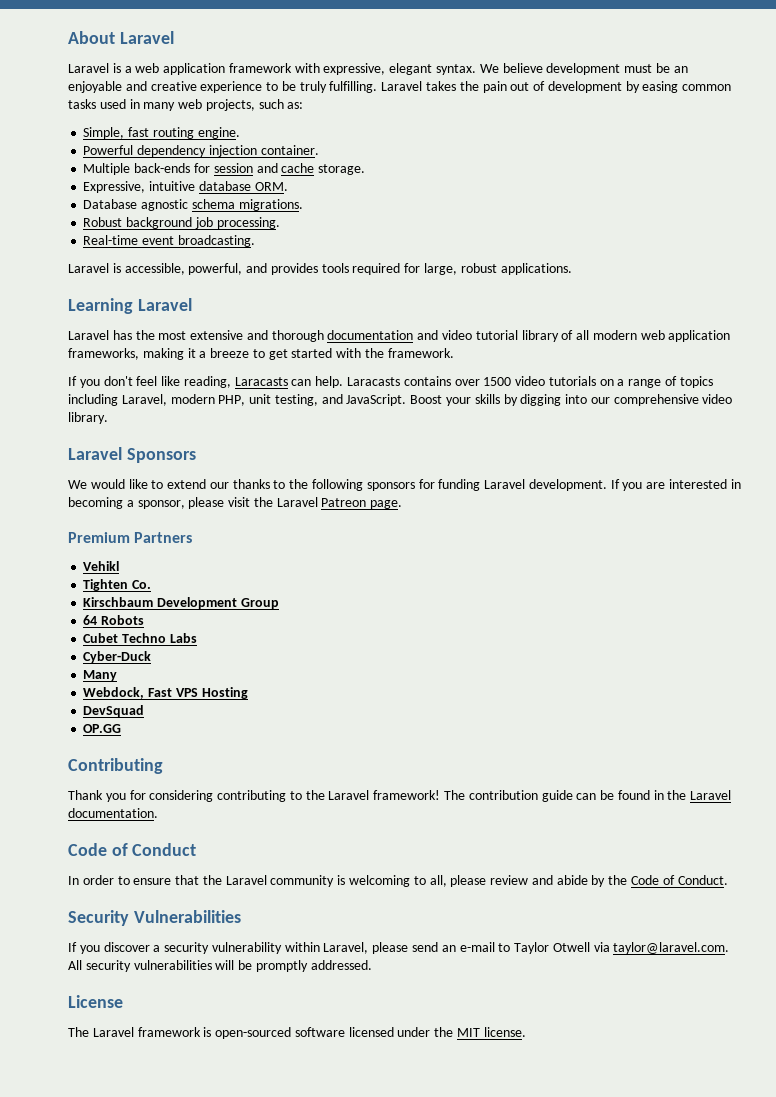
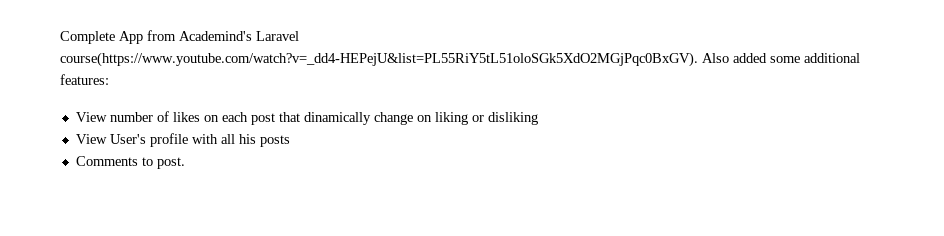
[68,31,174,44] [68,63,688,75] [68,81,732,93] [68,99,304,111] [83,127,240,139] [83,145,319,157] [83,163,366,175] [83,181,288,193] [83,199,303,211] [83,217,280,229] [83,235,255,247] [68,263,572,275] [68,298,192,314] [68,330,731,342] [68,348,454,360] [68,376,713,388] [68,394,733,406] [68,412,108,424] [68,447,196,463] [68,479,741,491] [68,497,403,509] [68,532,193,543] [83,561,120,571] [83,579,152,591] [83,597,279,609] [83,615,145,625] [83,633,197,643] [83,651,152,663] [83,670,118,681] [83,687,248,699] [83,705,145,717] [83,724,122,733] [68,758,163,774] [68,790,732,802] [68,808,158,818] [68,843,197,856] [68,875,728,887] [68,910,241,926] [68,942,730,954] [68,960,372,972] [68,995,123,1008] [68,1027,526,1039] About Laravel // Laravel is a web application framework with expressive, elegant syntax. We believe development must be an enjoyable and creative experience to be truly fulfilling. Laravel takes the pain out of development by easing common tasks used in many web projects, such as: // Simple, fast routing engine. // Powerful dependency injection container. // Multiple back-ends for session and cache storage. // Expressive, intuitive database ORM. // Database agnostic schema migrations. // Robust background job processing. // Real-time event broadcasting. // Laravel is accessible, powerful, and provides tools required for large, robust applications. // Learning Laravel // Laravel has the most extensive and thorough documentation and video tutorial library of all modern web application frameworks, making it a breeze to get started with the framework. // If you don't feel like reading, Laracasts can help. Laracasts contains over 1500 video tutorials on a range of topics including Laravel, modern PHP, unit testing, and JavaScript. Boost your skills by digging into our comprehensive video library. // Laravel Sponsors // We would like to extend our thanks to the following sponsors for funding Laravel development. If you are interested in becoming a sponsor, please visit the Laravel Patreon page. // Premium Partners // Vehikl // Tighten Co. // Kirschbaum Development Group // 64 Robots // Cubet Techno Labs // Cyber-Duck // Many // Webdock, Fast VPS Hosting // DevSquad // OP.GG // Contributing // Thank you for considering contributing to the Laravel framework! The contribution guide can be found in the Laravel documentation. // Code of Conduct // In order to ensure that the Laravel community is welcoming to all, please review and abide by the Code of Conduct. // Security Vulnerabilities // If you discover a security vulnerability within Laravel, please send an e-mail to Taylor Otwell via taylor@laravel.com. All security vulnerabilities will be promptly addressed. // License // The Laravel framework is open-sourced software licensed under the MIT license. -> [60,30,299,44] [60,52,860,67] [60,74,109,85] [75,111,538,125] [75,133,290,147] [75,156,185,169] Complete App from Academind's Laravel course(https://www.youtube.com/watch?v=_dd4-HEPejU&list=PL55RiY5tL51oloSGk5XdO2MGjPqc0BxGV). Also added some additional features: // View number of likes on each post that dinamically change on liking or disliking // View User's profile with all his posts // Comments to post.

